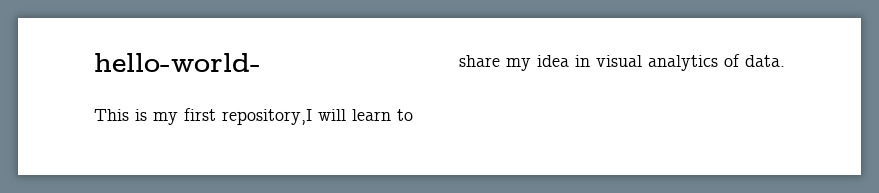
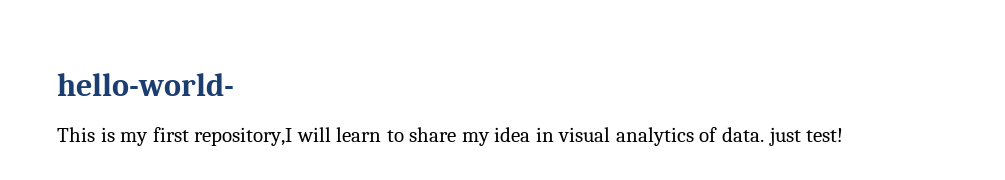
(785, 61) none -> [768,127,844,146] just test!

